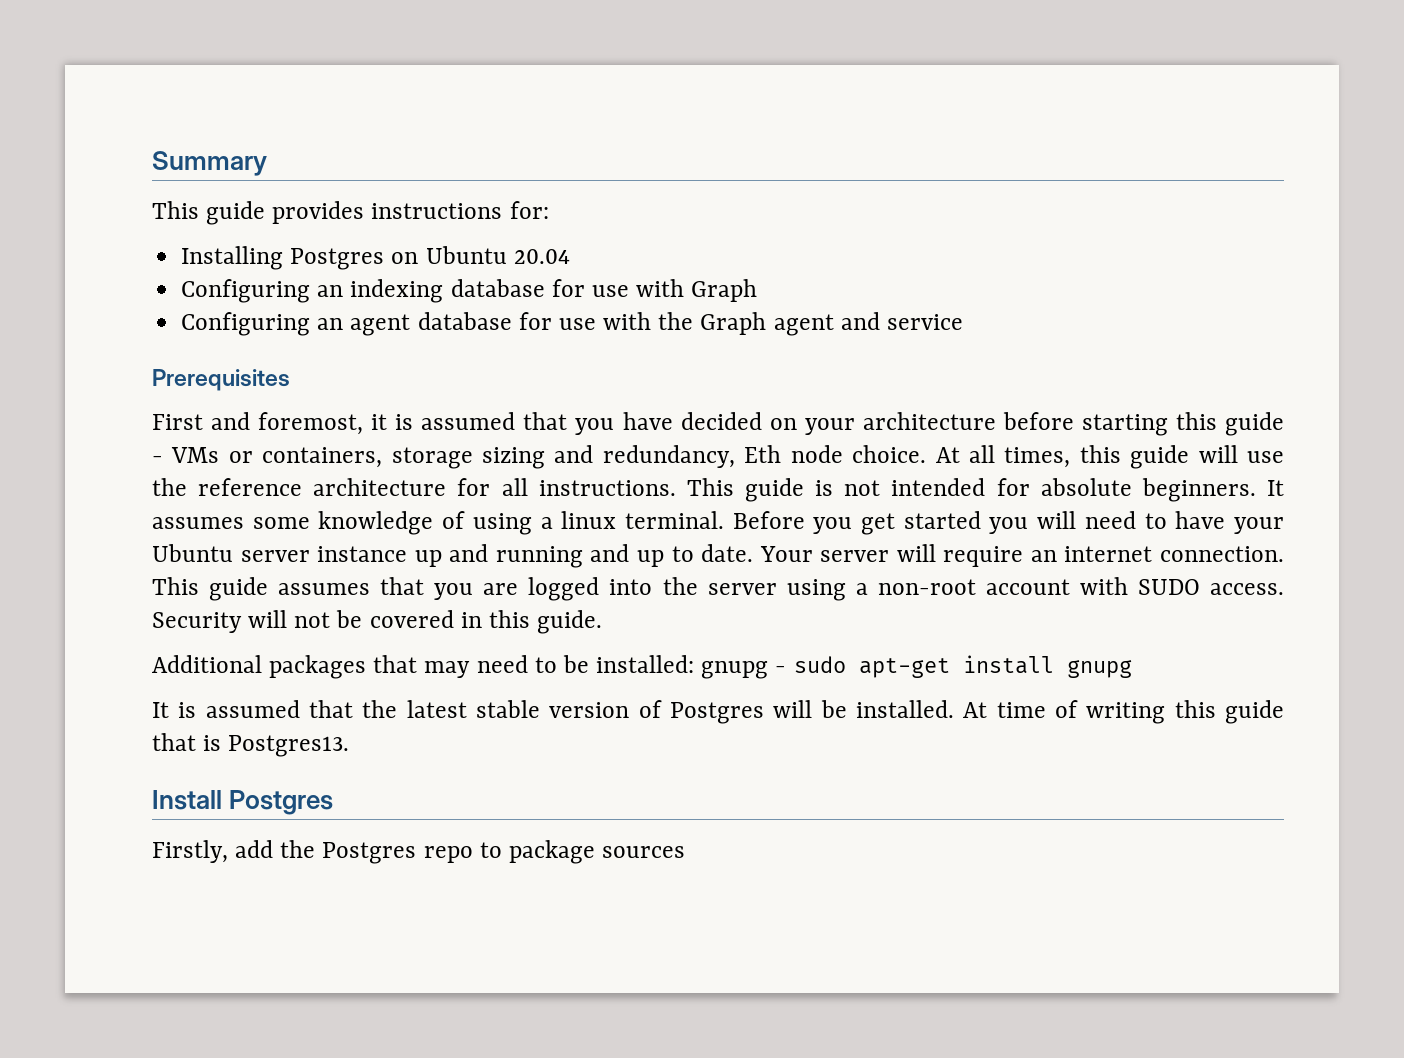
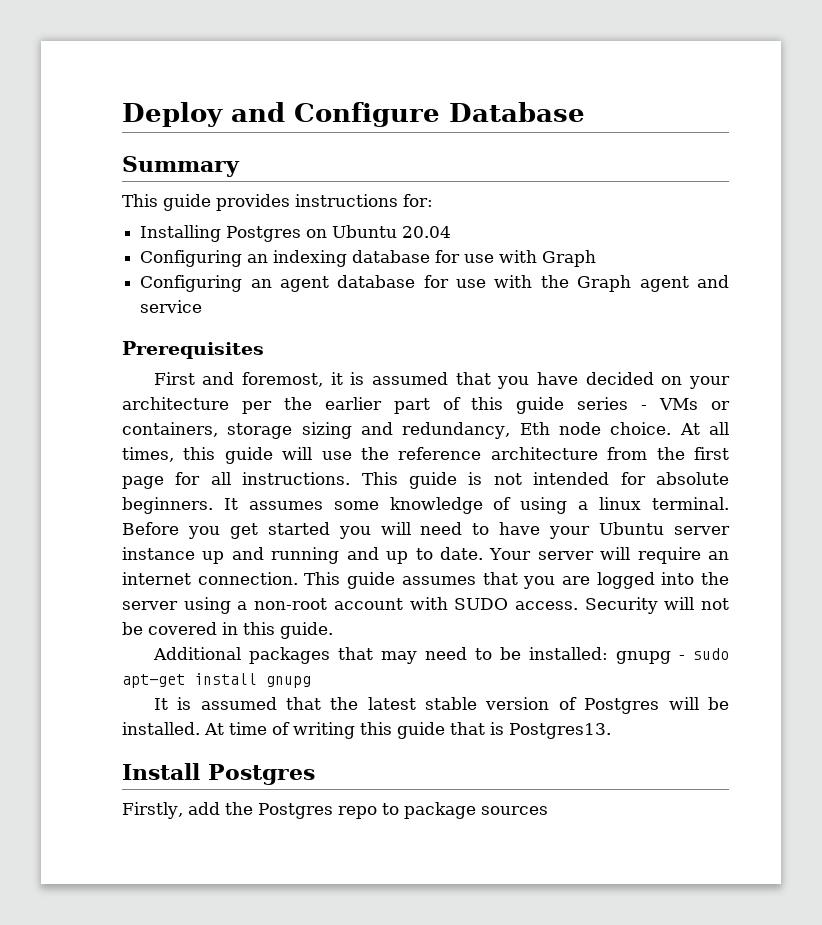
(152, 163) none -> [122,102,585,127] Deploy and Configure Database //
[1002,412,1284,436] before starting this guide -> [241,397,629,414] per the earlier part of this guide series
(447, 487) none -> [607,447,729,460] [122,476,164,489] from the first page

